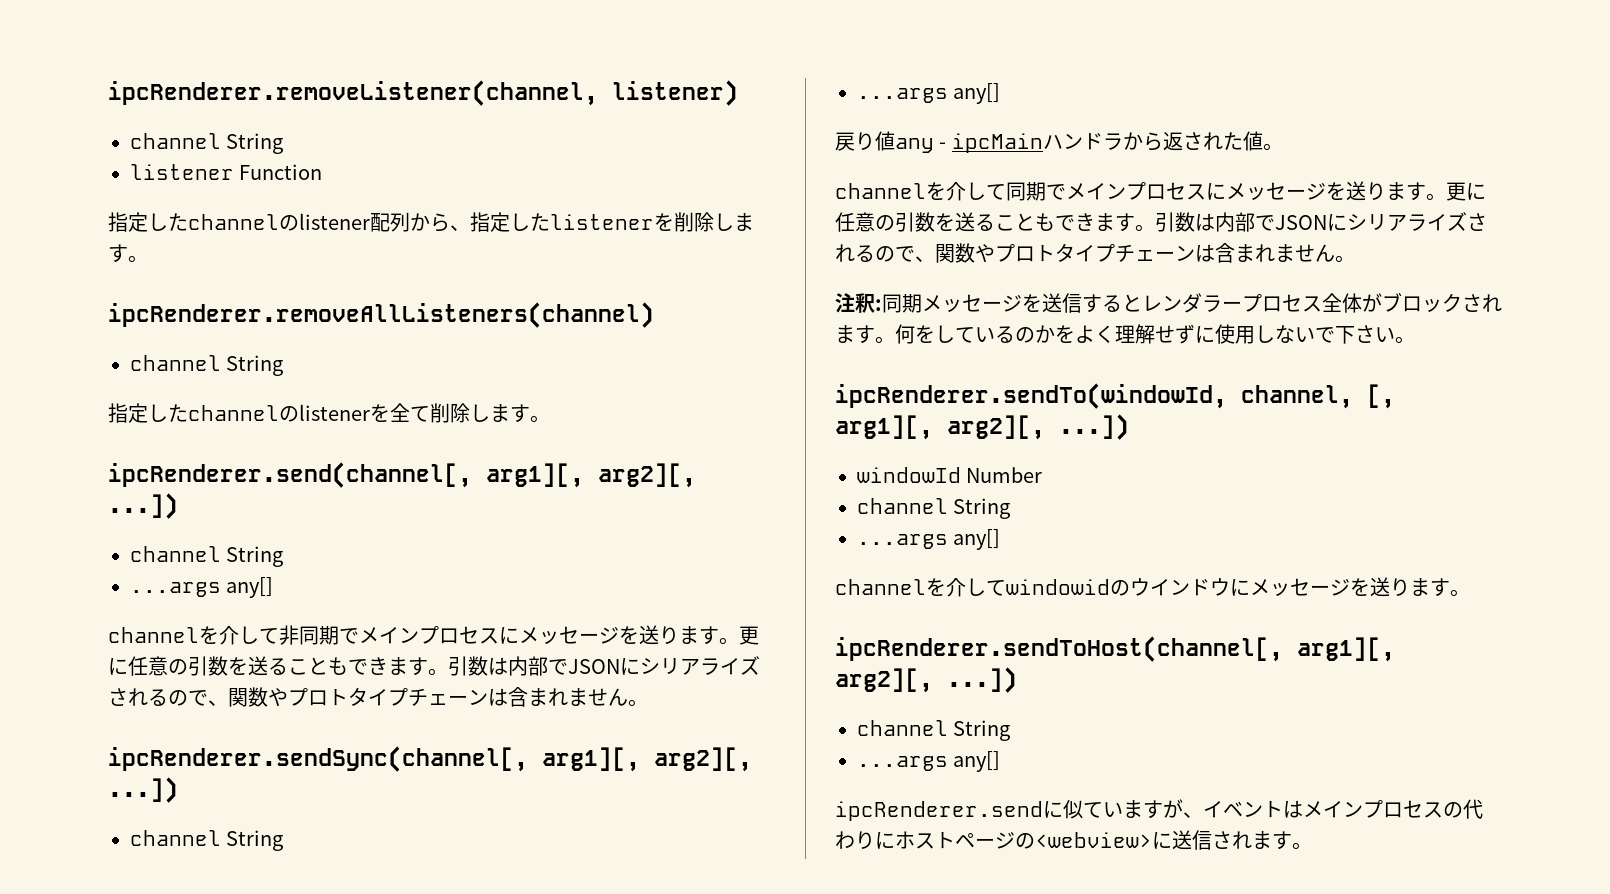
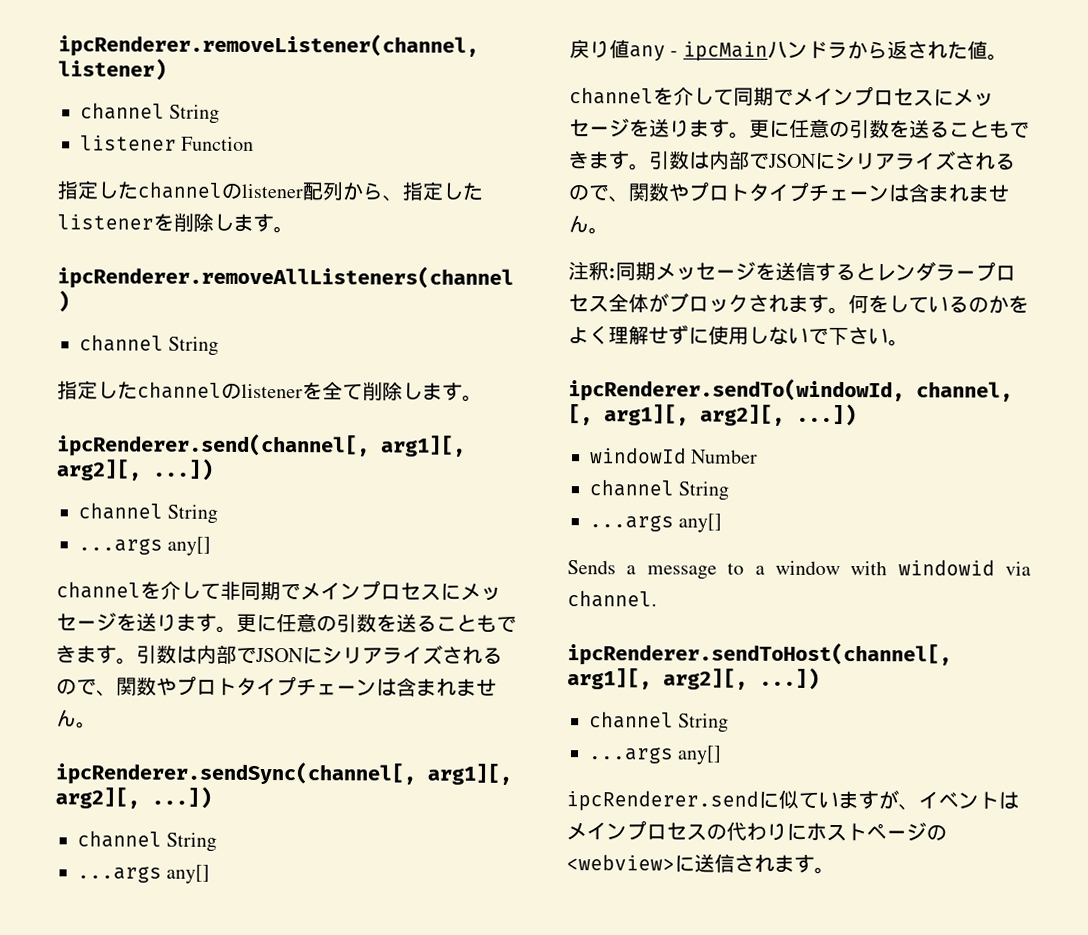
[835,577,1470,597] channelを介してwindowidのウインドウにメッセージを送ります。 -> [567,559,1031,580] [567,590,657,608] Sends a message to a window with windowid via channel.

